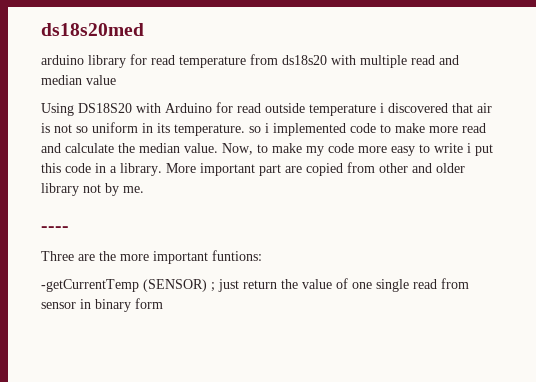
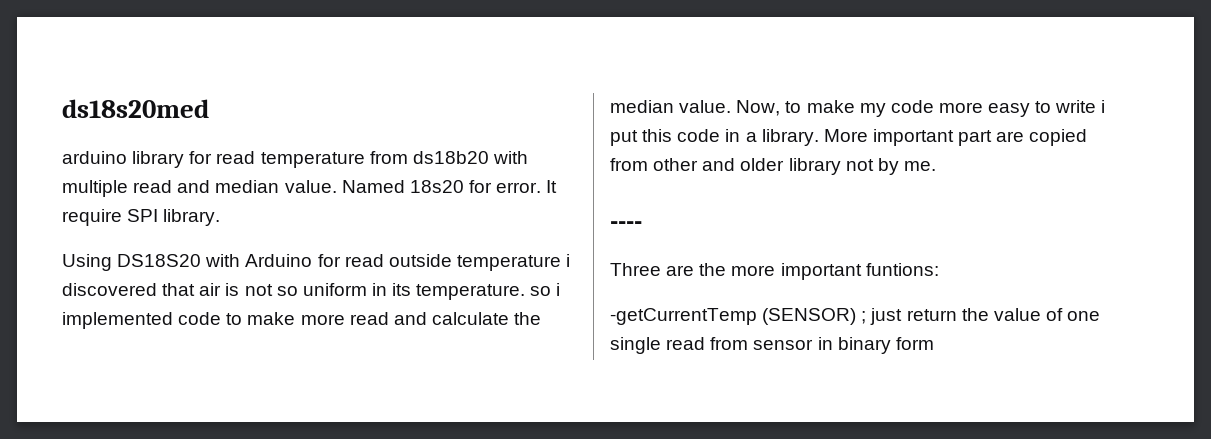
[282,55,327,65] ds18s20 -> [412,151,489,164] ds18b20
[86,75,116,85] value -> [284,180,558,193] [62,209,221,226] value. Named 18s20 for error. It require SPI library.

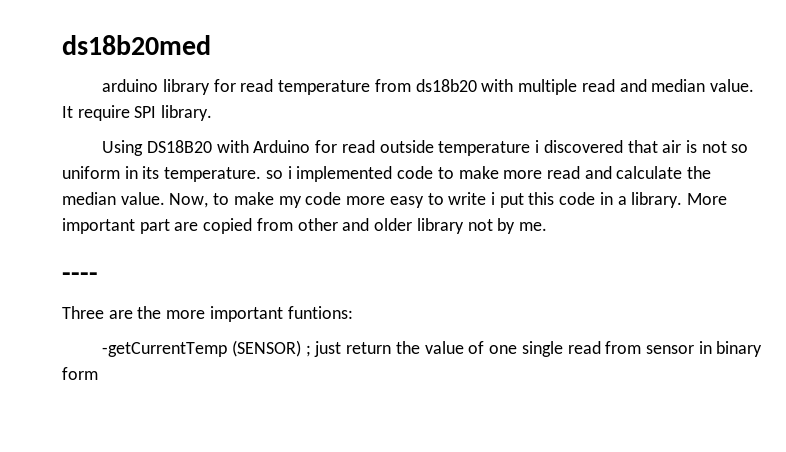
[62,99,209,118] ds18s20med -> [62,35,211,55] ds18b20med
[341,180,542,193] Named 18s20 for error. -> (755, 85) none
[117,254,202,267] DS18S20 -> [147,140,213,153] DS18B20

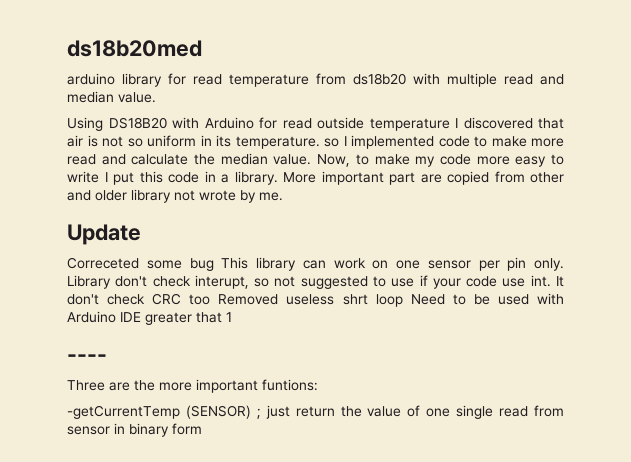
[62,105,213,121] It require SPI library. -> (156, 97) none
[535,140,540,153] i -> [455,118,458,128] I
[287,166,292,179] i -> [343,136,347,146] I
[490,192,495,205] i -> [104,172,108,182] I
(493, 225) none -> [199,190,236,201] wrote
(547, 226) none -> [67,224,141,245] [67,257,564,271] [67,275,564,289] [67,293,564,307] [67,311,232,325] // Update // Correceted some bug This library can work on one sensor per pin only. Library don't check interupt, so not suggested to use if your code use int. It don't check CRC too Removed useless shrt loop Need to be used with Arduino IDE greater that 1

